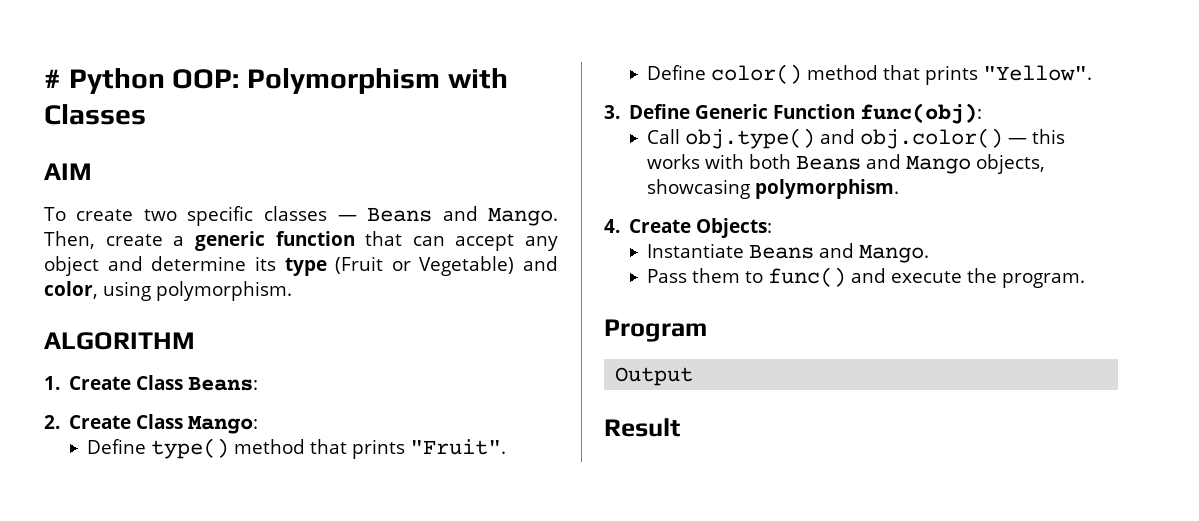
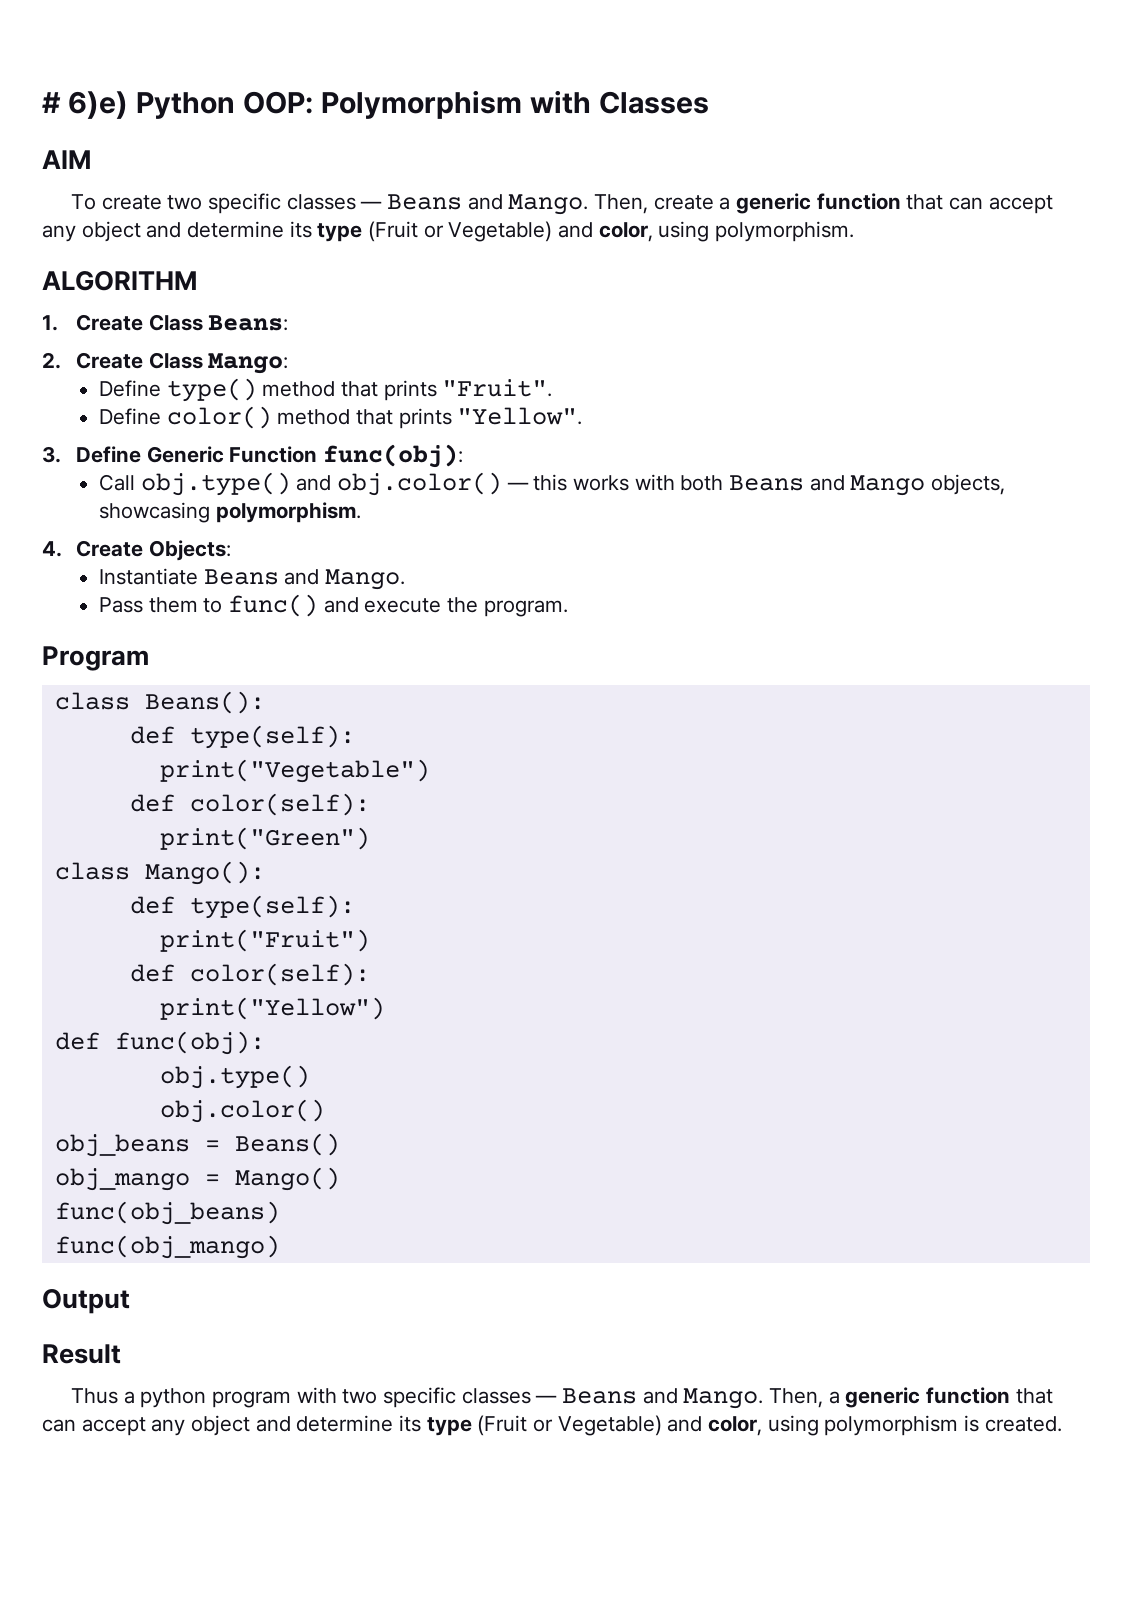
(61, 78) none -> [67,91,128,119] 6)e)
[615,367,694,386] [604,418,680,437] Output // Result -> [54,691,265,714] [129,725,355,749] [159,759,430,783] [129,793,370,816] [159,827,370,850] [54,861,265,885] [129,895,355,919] [159,929,370,952] [129,963,370,986] [159,997,385,1020] [54,1031,265,1055] [159,1065,310,1089] [159,1099,325,1123] [54,1133,340,1157] [54,1167,340,1191] [54,1201,280,1225] [54,1235,280,1259] [42,1289,130,1314] [42,1344,121,1364] [71,1387,1053,1409] [42,1415,1062,1436] class Beans(): // def type(self): // print("Vegetable") // def color(self): // print("Green") // class Mango(): // def type(self): // print("Fruit") // def color(self): // print("Yellow") // def func(obj): // obj.type() // obj.color() // obj_beans = Beans() // obj_mango = Mango() // func(obj_beans) // func(obj_mango) // Output // Result // Thus a python program with two specific classes — Beans and Mango. Then, a generic function that can accept any object and determine its type (Fruit or Vegetable) and color, using polymorphism is created.

